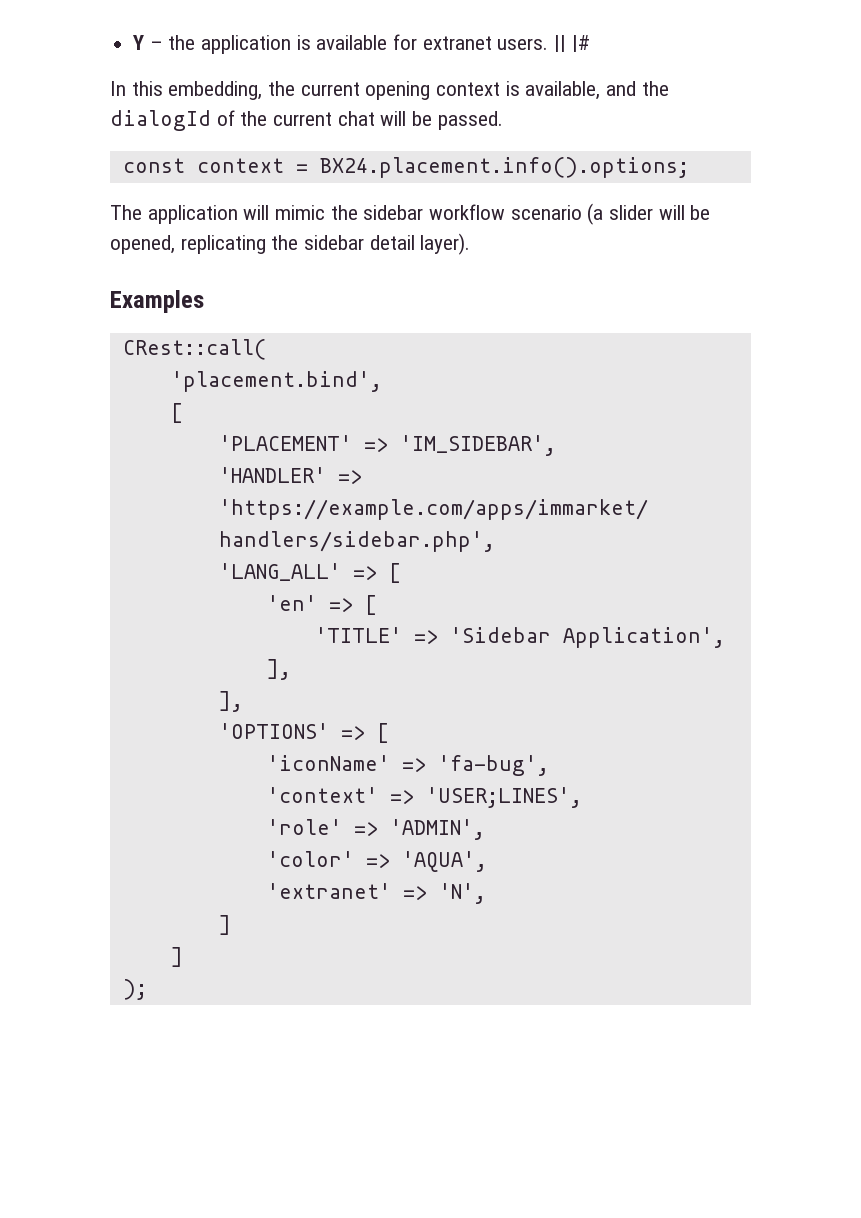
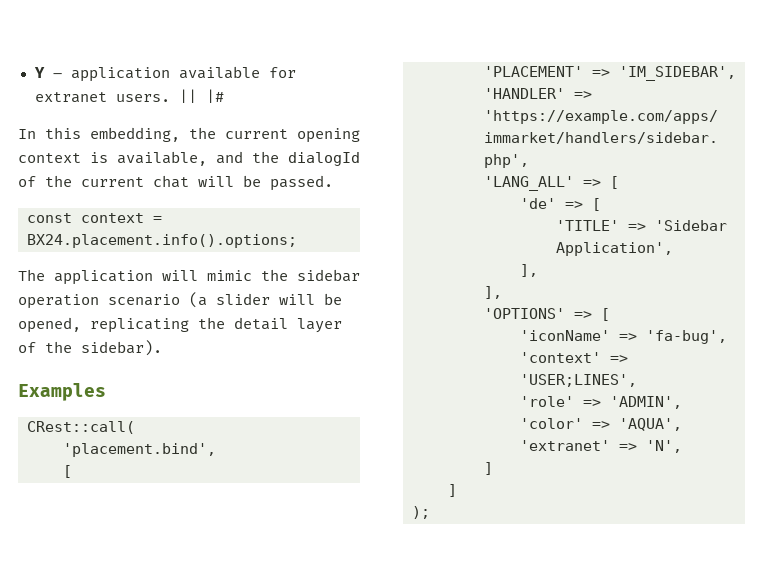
[168,35,311,54] the application is -> [70,67,170,82] application
[429,204,506,220] workflow -> [18,294,99,309] operation
[304,233,471,255] sidebar detail layer). -> [234,317,342,333] [18,340,162,356] detail layer of the sidebar).
[266,595,317,611] 'en' -> [520,198,556,209] 'de'

